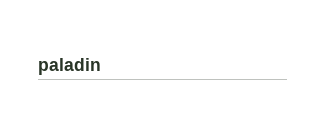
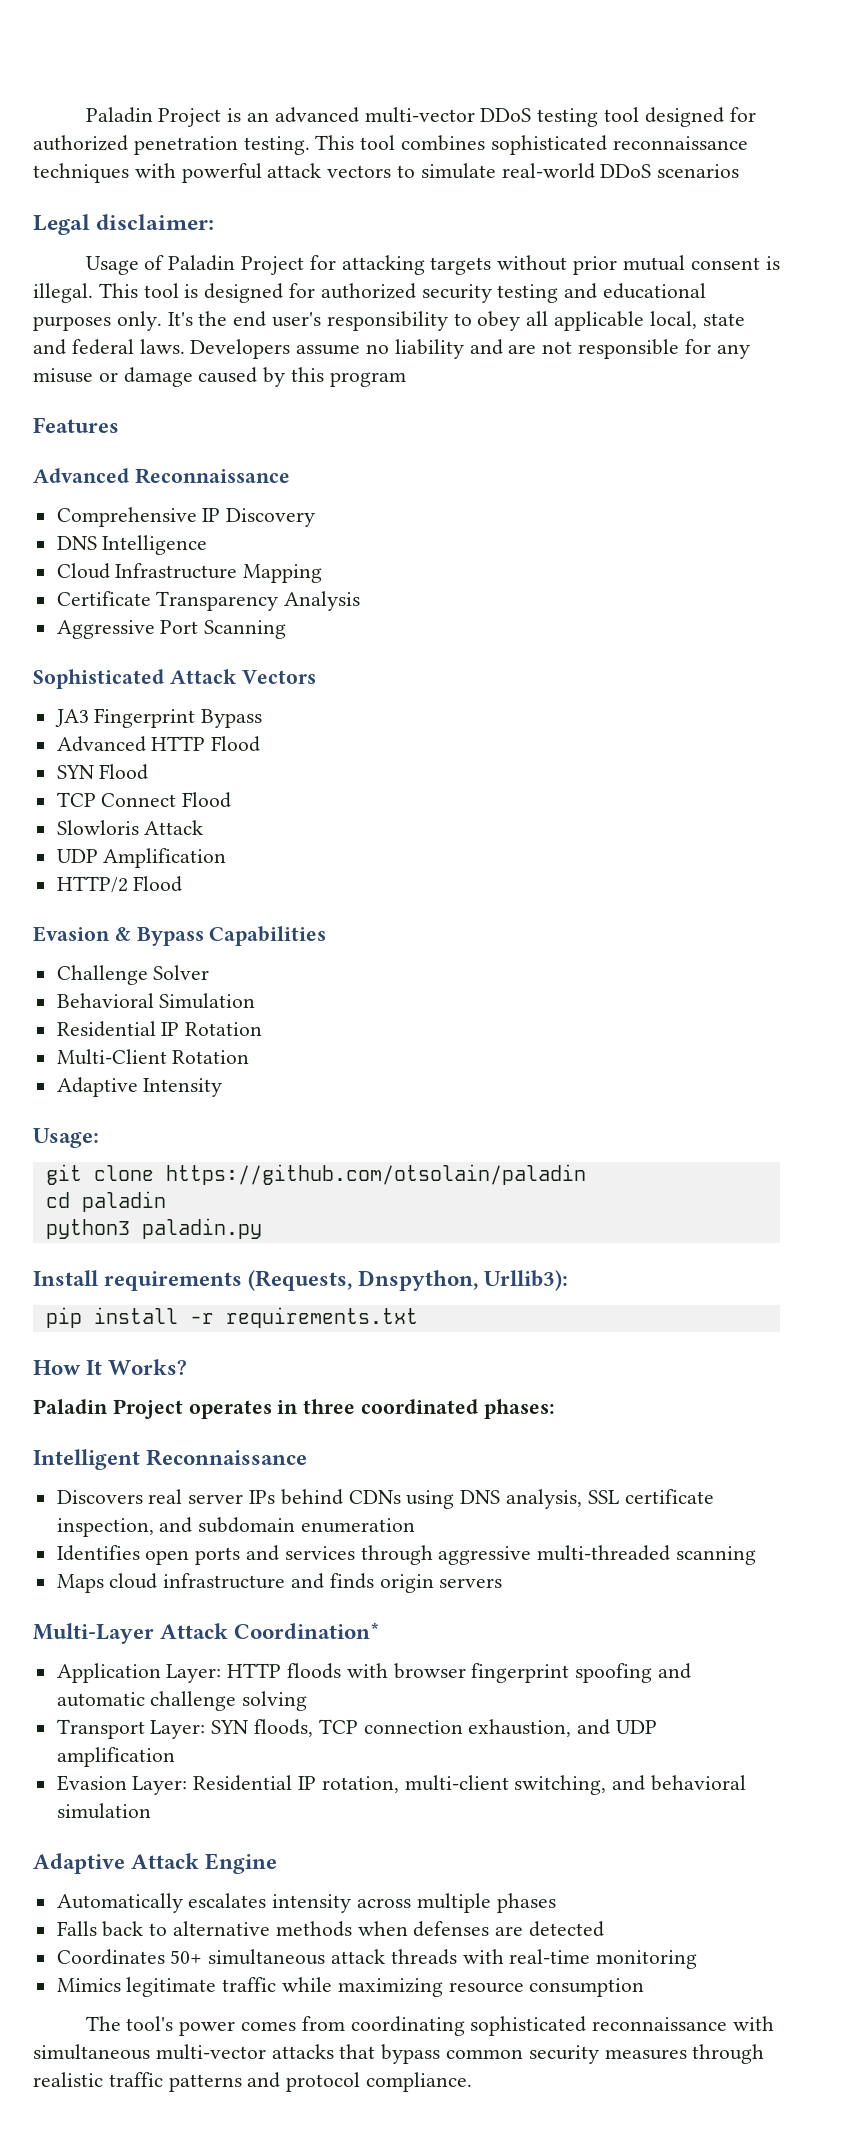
[38,58,101,75] paladin -> [85,107,756,127] [33,135,748,155] [33,163,740,183] [33,214,215,235] [85,255,780,275] [33,283,707,303] [33,311,745,331] [33,339,750,359] [33,367,406,387] [33,417,119,433] [33,468,290,484] [56,507,316,527] [56,535,208,555] [56,563,323,583] [56,591,361,611] [56,620,287,639] [33,669,316,689] [54,708,263,728] [56,736,261,752] [56,764,149,780] [56,792,232,808] [56,820,204,835] [56,848,227,868] [56,876,183,893] [33,926,327,946] [56,965,210,985] [56,993,256,1009] [56,1021,263,1037] [56,1049,250,1065] [56,1077,223,1097] [33,1128,99,1148] [45,1164,586,1185] [45,1191,166,1212] [45,1218,262,1239] [33,1270,569,1291] [45,1307,418,1328] [33,1359,188,1375] [33,1399,555,1419] [33,1449,308,1470] [56,1489,714,1509] [56,1517,416,1537] [56,1545,757,1565] [56,1573,503,1593] [33,1622,381,1644] [56,1663,692,1683] [56,1691,308,1711] [56,1719,658,1739] [56,1747,175,1767] [56,1775,747,1795] [56,1803,151,1819] [33,1853,278,1874] [56,1893,556,1913] [56,1921,605,1937] [56,1949,698,1969] [56,1977,645,1997] [85,2016,775,2036] [33,2044,765,2064] [33,2072,473,2092] Paladin Project is an advanced multi-vector DDoS testing tool designed for authorized penetration testing. This tool combines sophisticated reconnaissance techniques with powerful attack vectors to simulate real-world DDoS scenarios // Legal disclaimer: // Usage of Paladin Project for attacking targets without prior mutual consent is illegal. This tool is designed for authorized security testing and educational purposes only. It's the end user's responsibility to obey all applicable local, state and federal laws. Developers assume no liability and are not responsible for any misuse or damage caused by this program // Features // Advanced Reconnaissance // Comprehensive IP Discovery // DNS Intelligence // Cloud Infrastructure Mapping // Certificate Transparency Analysis // Aggressive Port Scanning // Sophisticated Attack Vectors // JA3 Fingerprint Bypass // Advanced HTTP Flood // SYN Flood // TCP Connect Flood // Slowloris Attack // UDP Amplification // HTTP/2 Flood // Evasion & Bypass Capabilities // Challenge Solver // Behavioral Simulation // Residential IP Rotation // Multi-Client Rotation // Adaptive Intensity // Usage: // git clone https://github.com/otsolain/paladin // cd paladin // python3 paladin.py // Install requirements (Requests, Dnspython, Urllib3): // pip install -r requirements.txt // How It Works? // Paladin Project operates in three coordinated phases: // Intelligent Reconnaissance // Discovers real server IPs behind CDNs using DNS analysis, SSL certificate inspection, and subdomain enumeration // Identifies open ports and services through aggressive multi-threaded scanning // Maps cloud infrastructure and finds origin servers // Multi-Layer Attack Coordination* // Application Layer: HTTP floods with browser fingerprint spoofing and automatic challenge solving // Transport Layer: SYN floods, TCP connection exhaustion, and UDP amplification // Evasion Layer: Residential IP rotation, multi-client switching, and behavioral simulation // Adaptive Attack Engine // Automatically escalates intensity across multiple phases // Falls back to alternative methods when defenses are detected // Coordinates 50+ simultaneous attack threads with real-time monitoring // Mimics legitimate traffic while maximizing resource consumption // The tool's power comes from coordinating sophisticated reconnaissance with simultaneous multi-vector attacks that bypass common security measures through realistic traffic patterns and protocol compliance.

